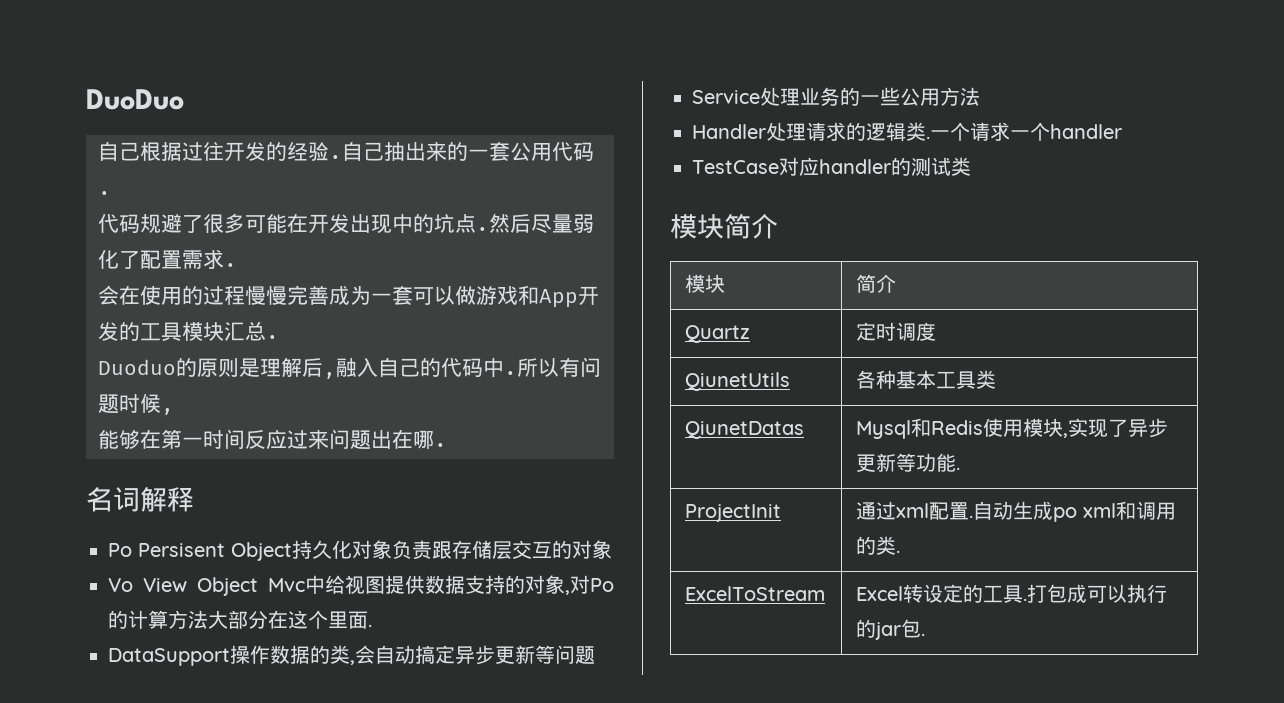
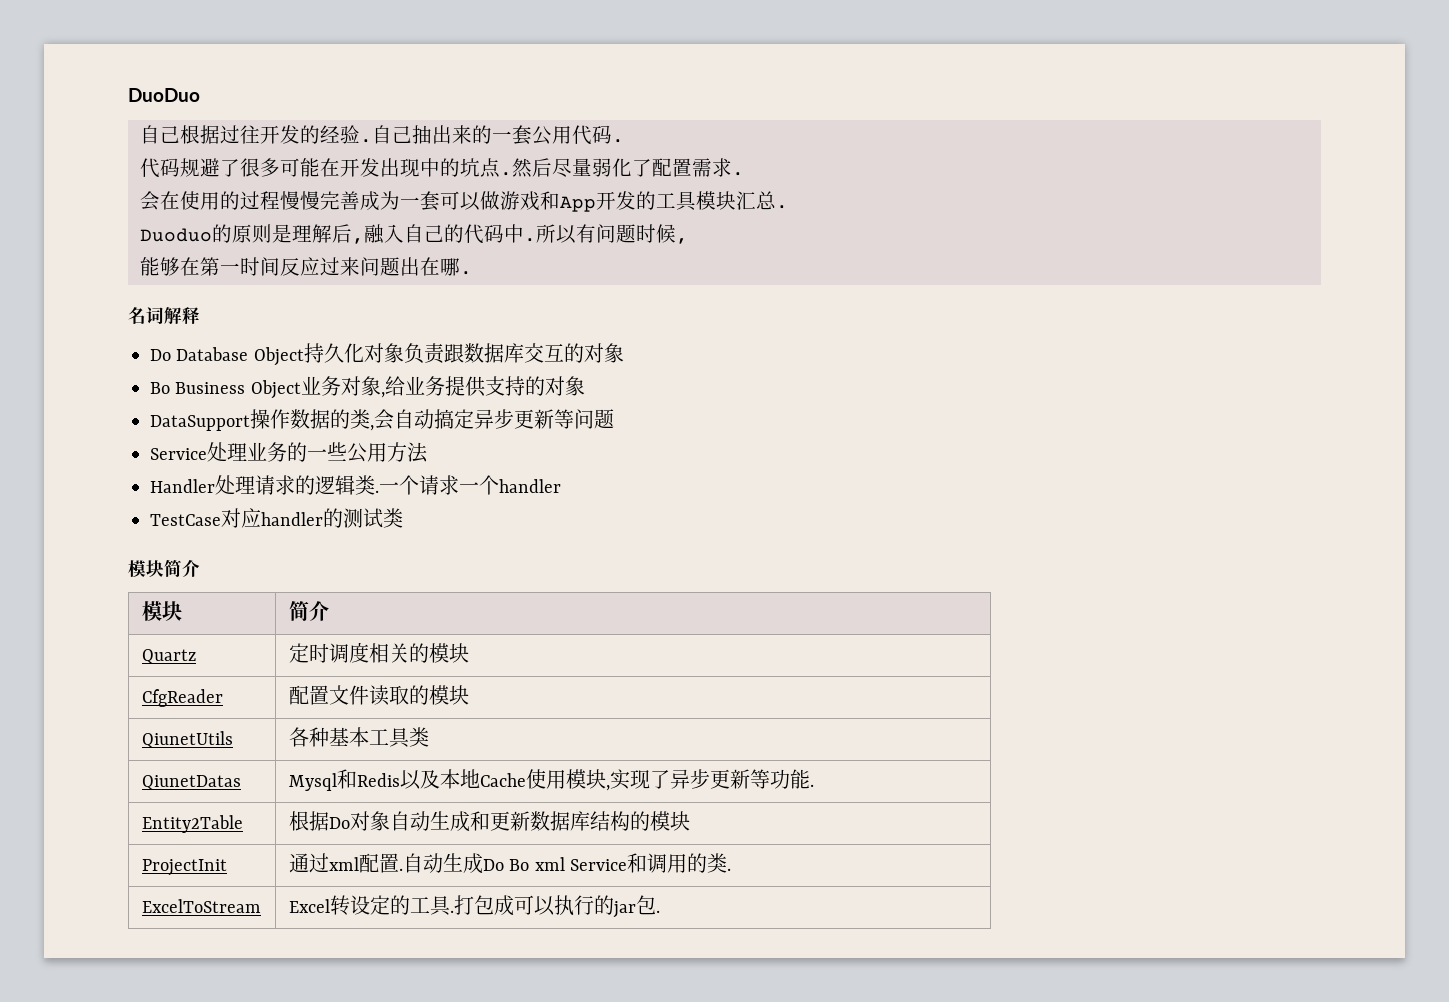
[108,543,225,557] Po Persisent -> [150,347,249,361] Do Database
[452,540,512,560] 存储层 -> [463,343,524,363] 数据库
[108,575,614,596] [108,610,372,629] Vo View Object Mvc中给视图提供数据支持的对象,对Po的计算方法大部分在这个里面. -> [150,376,585,399] Bo Business Object业务对象,给业务提供支持的对象
(937, 331) none -> [368,643,469,663] [141,689,223,707] [288,685,469,706] 相关的模块 // CfgReader | 配置文件读取的模块
(984, 427) none -> [399,769,526,790] 以及本地Cache
(961, 468) none -> [141,815,243,833] [288,811,690,832] // Entity2Table | 根据Do对象自动生成和更新数据库结构的模块
[1053,503,1117,522] po xml -> [482,857,628,871] Do Bo xml Service

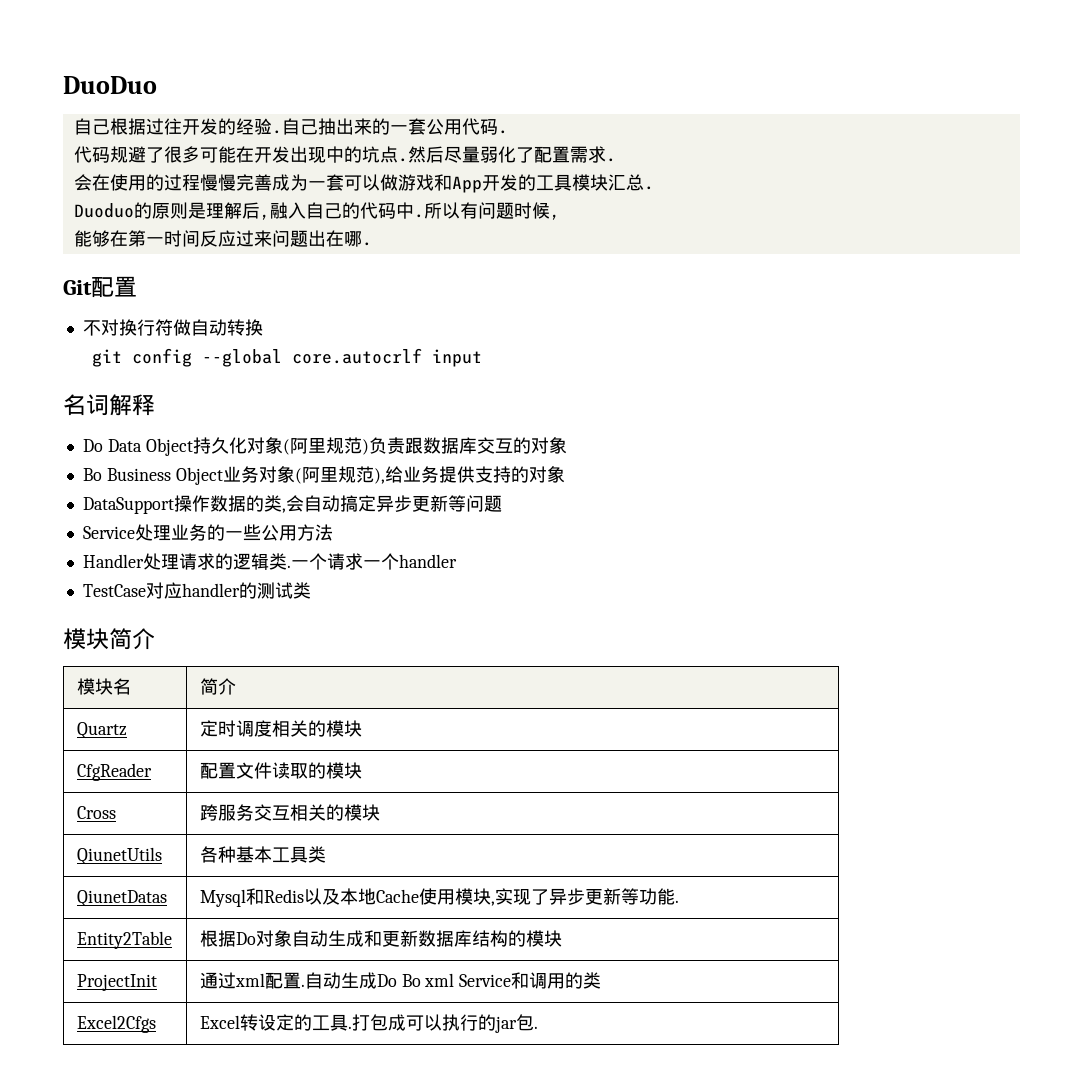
(472, 273) none -> [63,276,137,298] [82,319,263,336] [91,348,482,367] // Git配置 // 不对换行符做自动转换 // git config --global core.autocrlf input
[176,347,249,361] Database -> [107,439,142,452] Data
(404, 353) none -> [282,437,369,455] (阿里规范)
[380,392,385,398] , -> [294,466,385,484] (阿里规范),
(182, 611) none -> [112,678,131,695] 名
(469, 695) none -> [76,806,116,819] [199,804,380,821] // Cross | 跨服务交互相关的模块
[727,868,732,871] [141,899,261,913] . // ExcelToStream -> [76,1015,156,1033] // Excel2Cfgs

